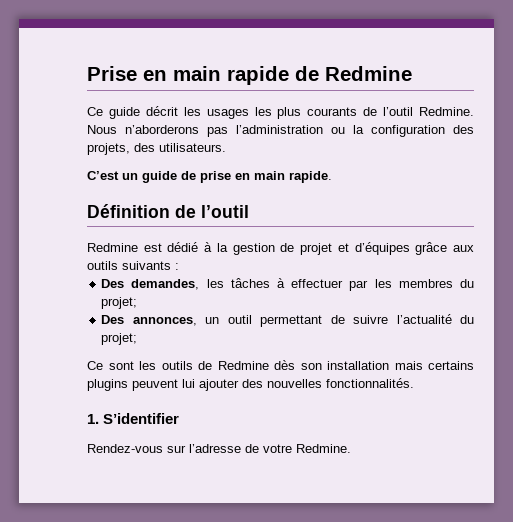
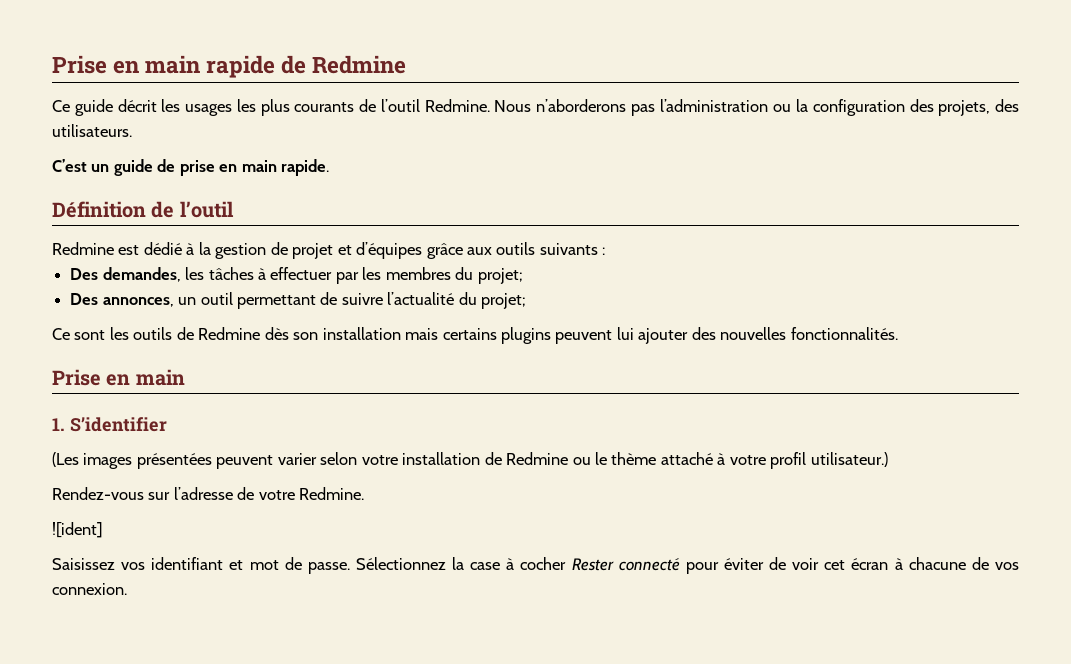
(414, 383) none -> [52,369,185,386] // Prise en main
(180, 418) none -> [52,452,888,469] // (Les images présentées peuvent varier selon votre installation de Redmine ou le thème attaché à votre profil utilisateur.)
(351, 448) none -> [52,522,103,538] [52,557,1020,574] [52,583,127,595] // ![ident] // Saisissez vos identifiant et mot de passe. Sélectionnez la case à cocher Rester connecté pour éviter de voir cet écran à chacune de vos connexion.

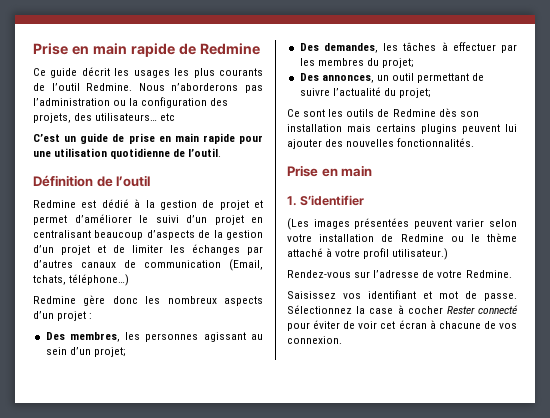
[52,124,132,137] utilisateurs. -> [95,113,176,121] utilisateurs… etc
[281,159,330,176] rapide. -> [202,133,263,144] [33,148,222,159] rapide pour une utilisation quotidienne de l’outil.
[356,242,606,259] d’équipes grâce aux outils suivants : -> [33,214,263,225] [33,230,263,240] [33,244,263,255] [33,259,263,271] [33,274,130,286] [33,295,263,306] [33,311,93,321] [45,332,263,342] [45,347,126,357] permet d’améliorer le suivi d’un projet en centralisant beaucoup d’aspects de la gestion d’un projet et de limiter les échanges par d’autres canaux de communication (Email, tchats, téléphone…) // Redmine gère donc les nombreux aspects d’un projet : // Des membres, les personnes agissant au sein d’un projet;
[52,522,103,538] // ![ident] -> (512, 274) none

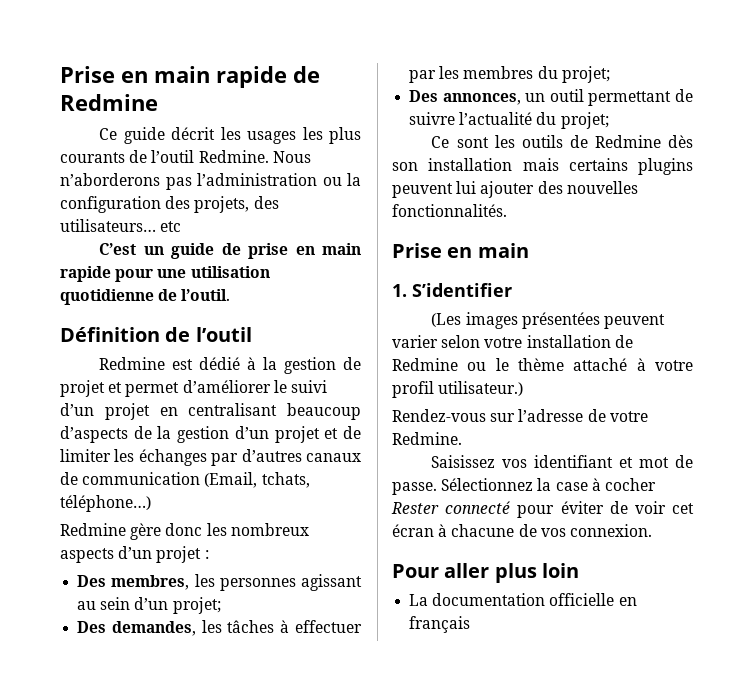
(342, 340) none -> [392,563,579,583] [409,593,637,606] [409,616,471,633] // Pour aller plus loin // La documentation officielle en français

